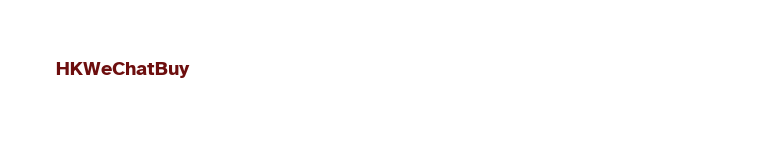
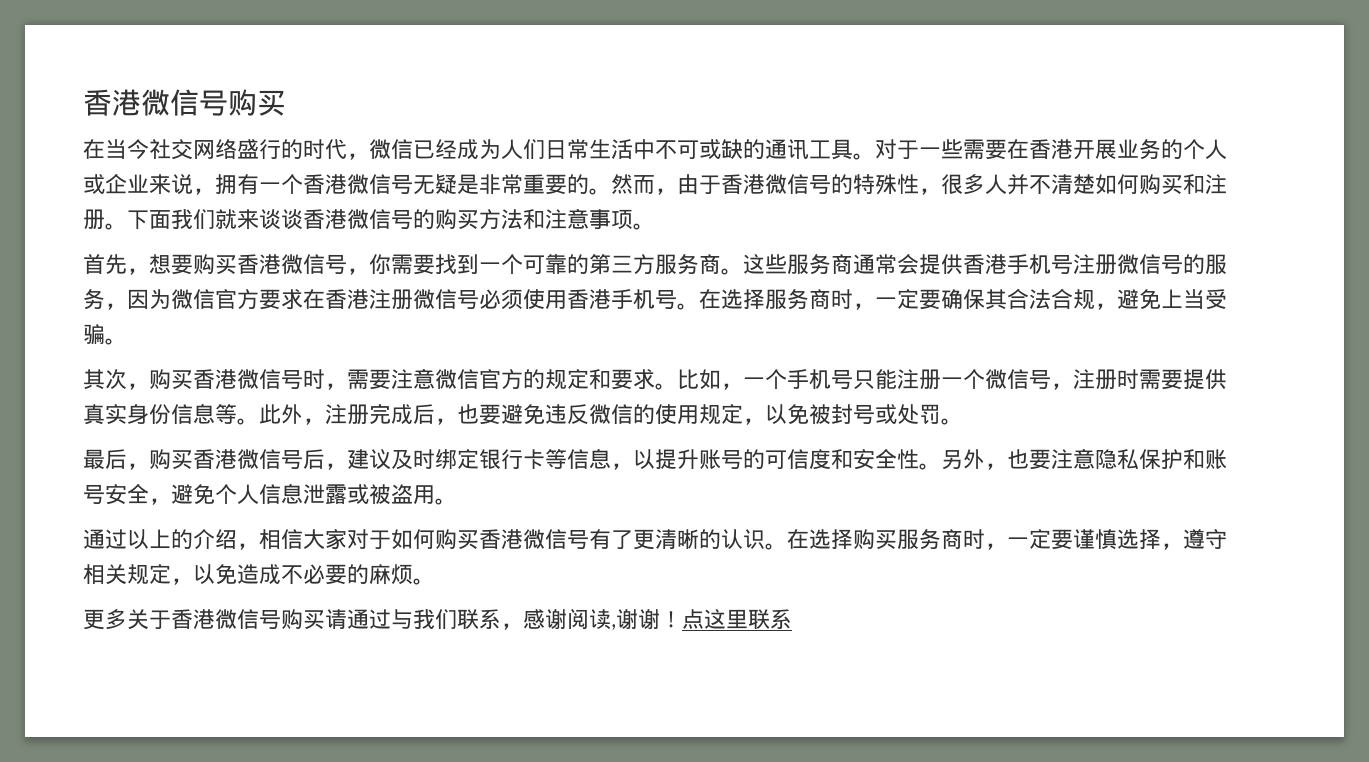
[56,62,190,78] HKWeChatBuy -> [83,89,286,116] [83,139,1227,160] [83,174,1227,195] [83,208,655,230] [83,254,1227,275] [83,288,1227,310] [83,324,127,345] [83,368,1227,390] [83,403,963,425] [83,448,1227,470] [83,483,457,505] [83,529,1227,550] [83,564,435,585] [83,608,792,630] 香港微信号购买 // 在当今社交网络盛行的时代，微信已经成为人们日常生活中不可或缺的通讯工具。对于一些需要在香港开展业务的个人或企业来说，拥有一个香港微信号无疑是非常重要的。然而，由于香港微信号的特殊性，很多人并不清楚如何购买和注册。下面我们就来谈谈香港微信号的购买方法和注意事项。 // 首先，想要购买香港微信号，你需要找到一个可靠的第三方服务商。这些服务商通常会提供香港手机号注册微信号的服务，因为微信官方要求在香港注册微信号必须使用香港手机号。在选择服务商时，一定要确保其合法合规，避免上当受骗。 // 其次，购买香港微信号时，需要注意微信官方的规定和要求。比如，一个手机号只能注册一个微信号，注册时需要提供真实身份信息等。此外，注册完成后，也要避免违反微信的使用规定，以免被封号或处罚。 // 最后，购买香港微信号后，建议及时绑定银行卡等信息，以提升账号的可信度和安全性。另外，也要注意隐私保护和账号安全，避免个人信息泄露或被盗用。 // 通过以上的介绍，相信大家对于如何购买香港微信号有了更清晰的认识。在选择购买服务商时，一定要谨慎选择，遵守相关规定，以免造成不必要的麻烦。 // 更多关于香港微信号购买请通过与我们联系，感谢阅读,谢谢！点这里联系

